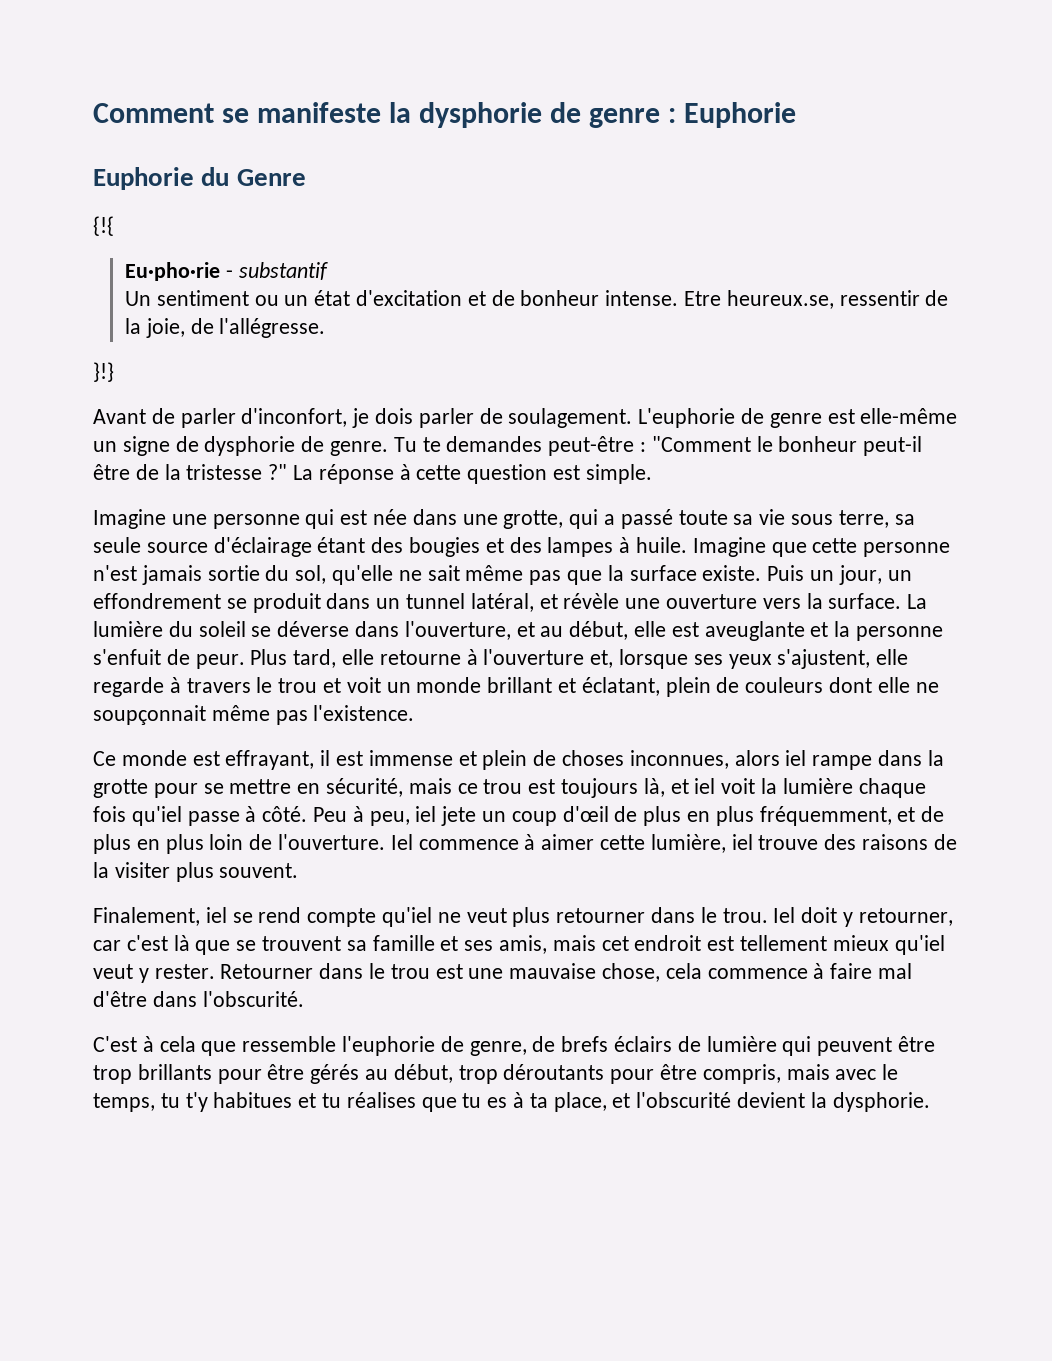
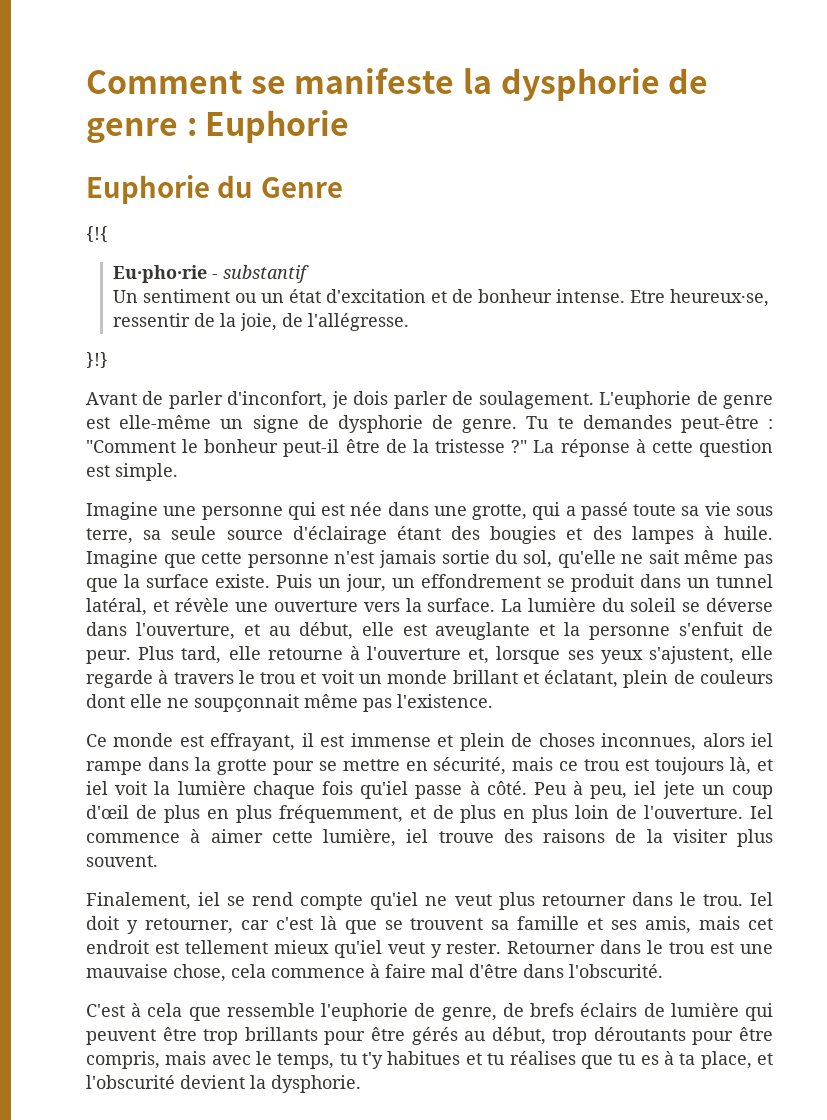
[726,290,834,309] heureux.se, -> [669,289,769,307] heureux·se,

